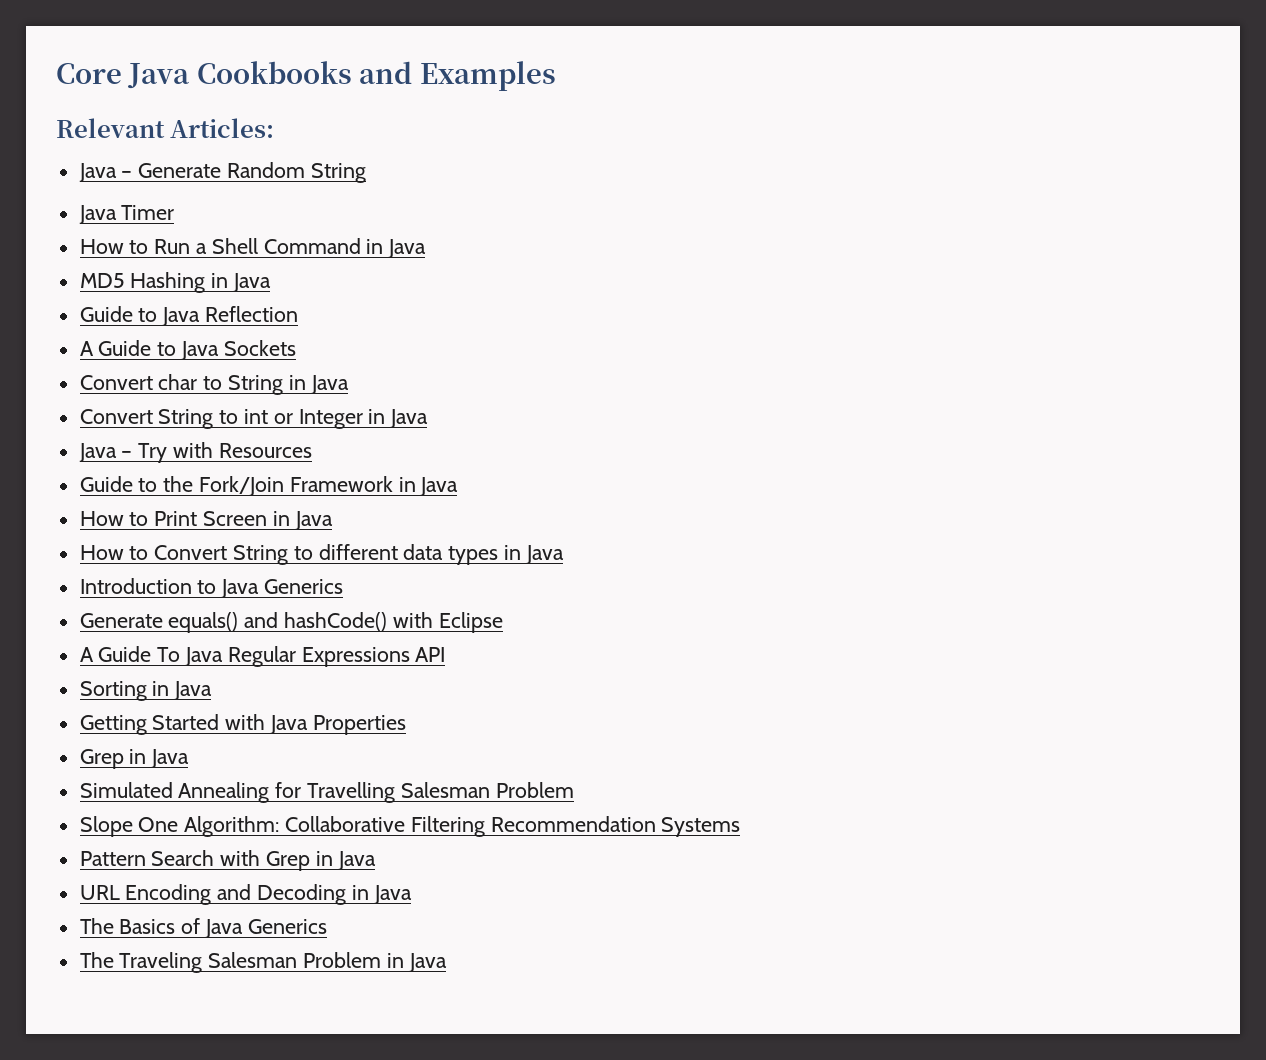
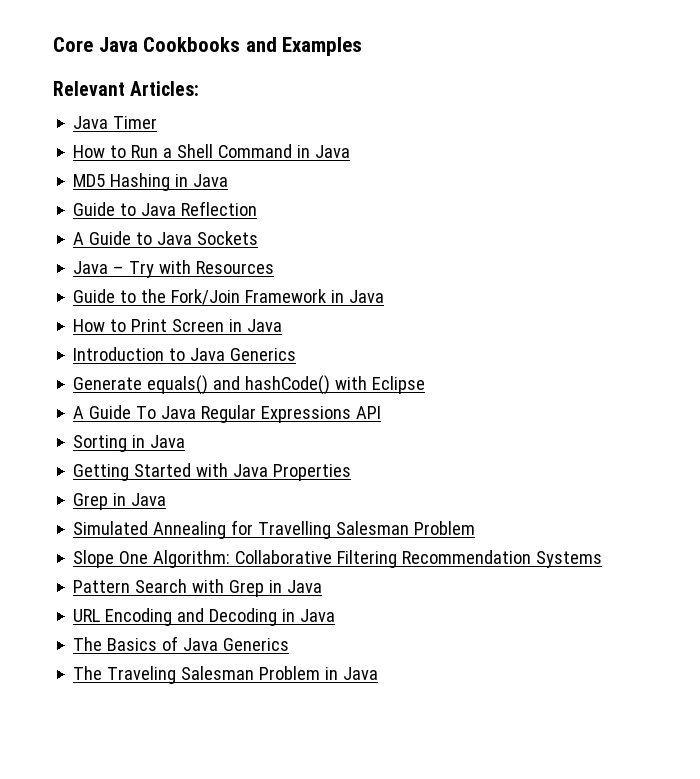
[78,162,366,183] // Java – Generate Random String -> (200, 88) none
[79,374,349,395] [79,409,429,429] // Convert char to String in Java // Convert String to int or Integer in Java -> (259, 238) none
[79,544,564,565] // How to Convert String to different data types in Java -> (283, 325) none

